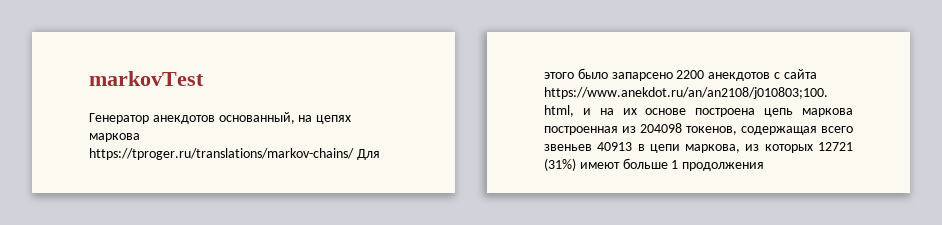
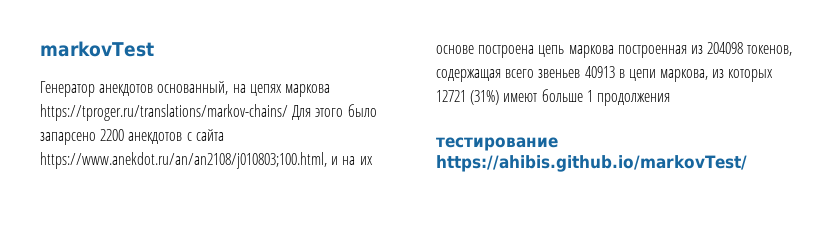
(765, 166) none -> [436,137,558,151] [436,155,747,172] // тестирование https://ahibis.github.io/markovTest/

